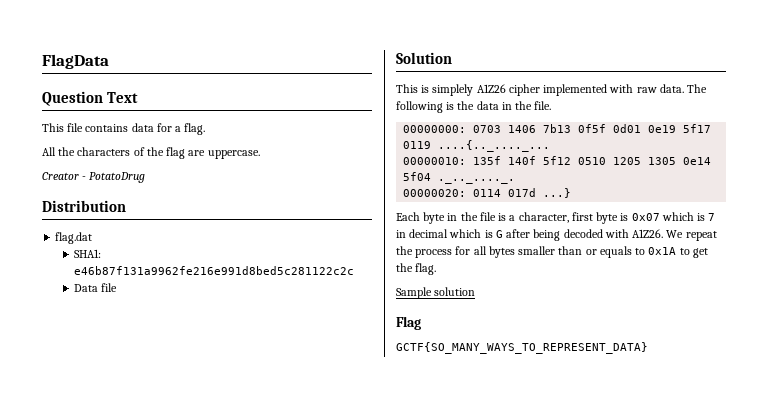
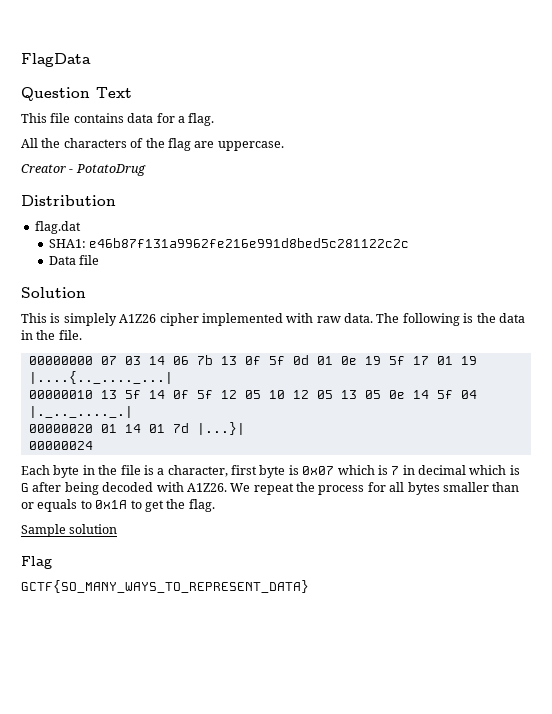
[403,124,712,133] [403,140,551,152] [403,156,712,165] [403,172,516,184] [403,188,572,198] 00000000: 0703 1406 7b13 0f5f 0d01 0e19 5f17 0119 ....{.._...._... // 00000010: 135f 140f 5f12 0510 1205 1305 0e14 5f04 ._.._...._. // 00000020: 0114 017d ...} -> [28,355,477,365] [28,371,173,384] [28,390,477,399] [28,406,133,418] [28,422,245,435] [28,441,93,450] 00000000 07 03 14 06 7b 13 0f 5f 0d 01 0e 19 5f 17 01 19 |....{.._...._...| // 00000010 13 5f 14 0f 5f 12 05 10 12 05 13 05 0e 14 5f 04 |._.._...._.| // 00000020 01 14 01 7d |...}| // 00000024

